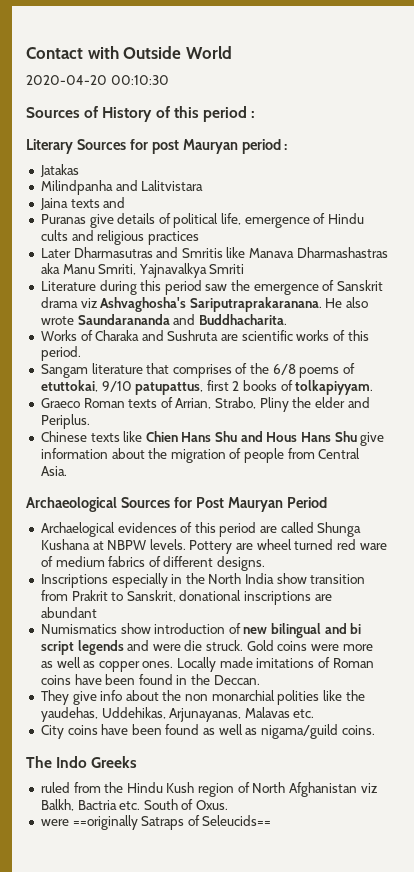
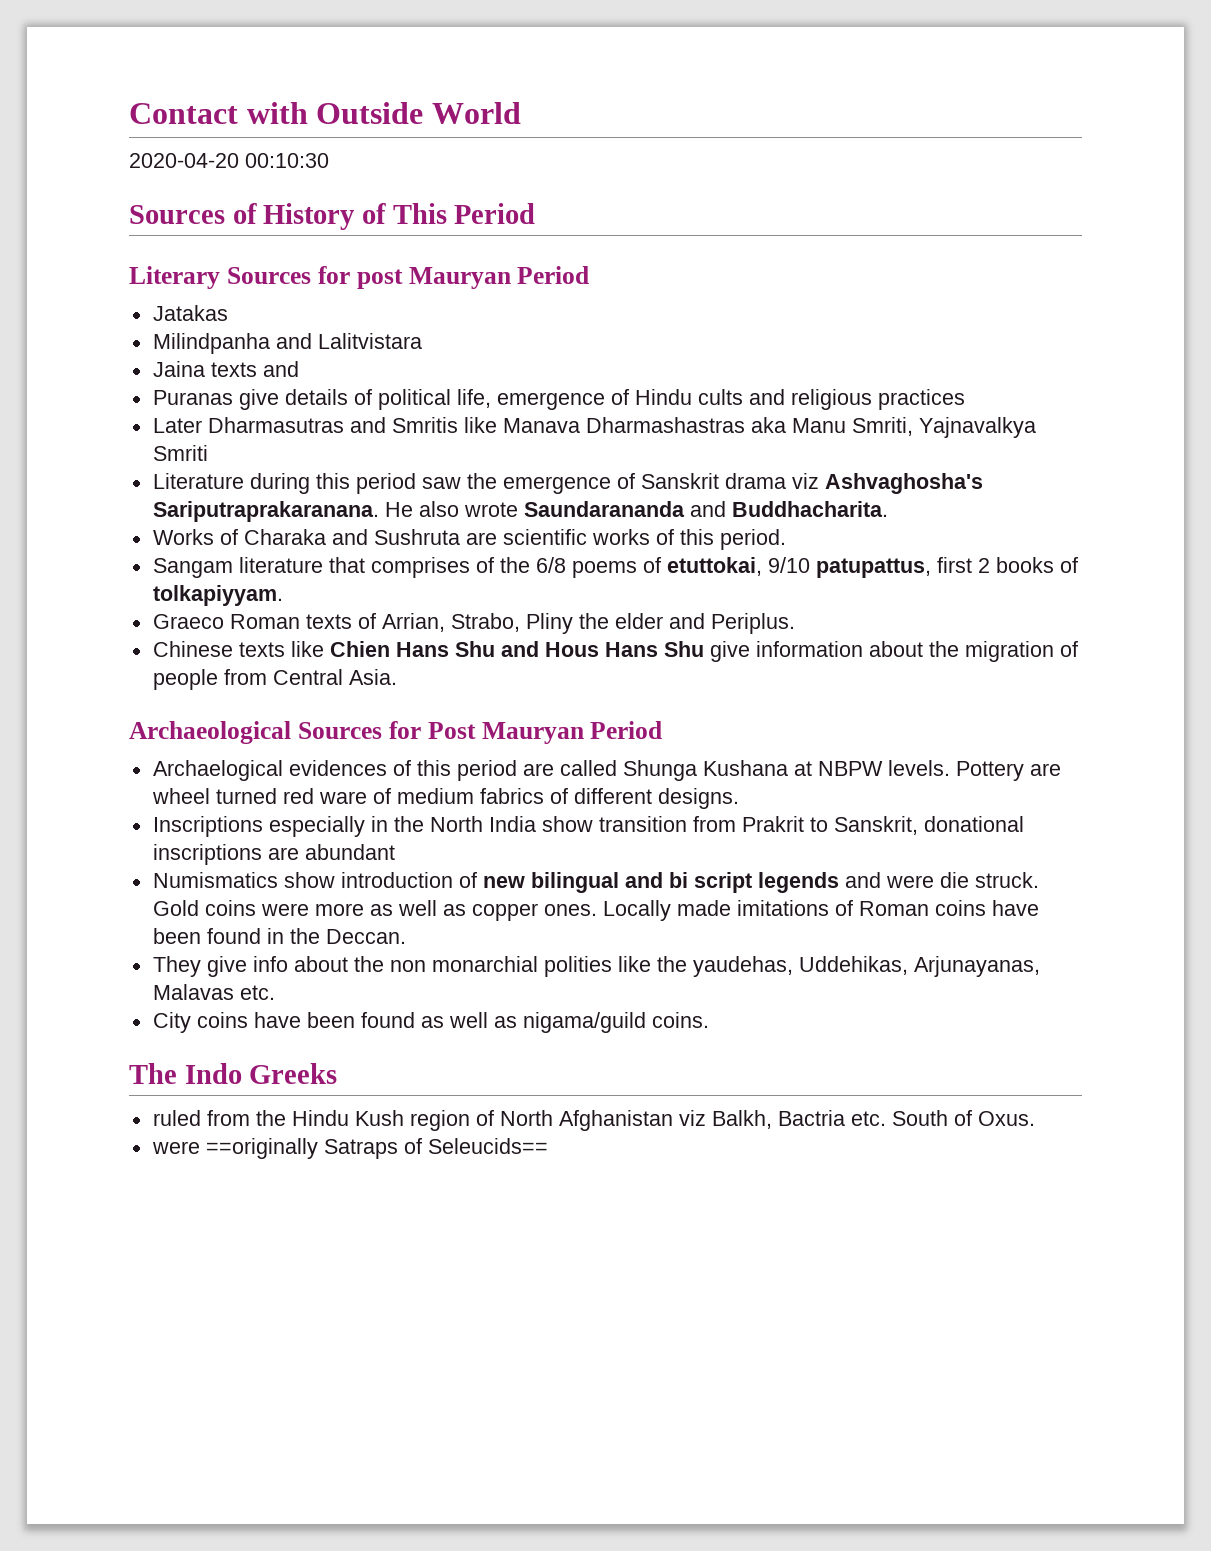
[173,106,256,122] this period : -> [392,203,536,224] This Period
[241,139,288,154] period : -> [517,266,590,284] Period

